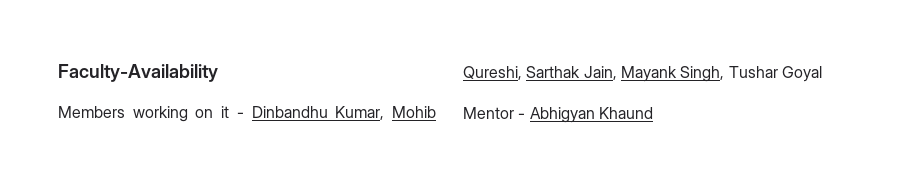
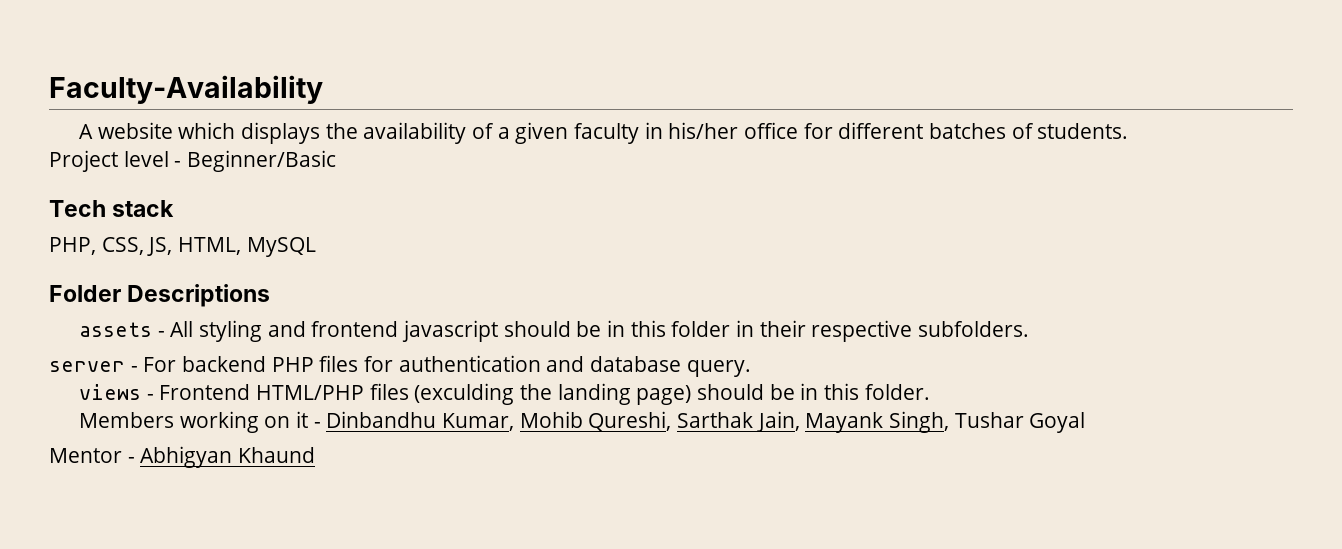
(218, 73) none -> [78,122,1129,144] [49,150,337,172] [49,200,175,217] [49,237,316,257] [49,284,271,307] [78,320,1030,342] [49,355,751,377] [78,383,930,405] // A website which displays the availability of a given faculty in his/her office for different batches of students. // Project level - Beginner/Basic // Tech stack // PHP, CSS, JS, HTML, MySQL // Folder Descriptions // assets - All styling and frontend javascript should be in this folder in their respective subfolders. // server - For backend PHP files for authentication and database query. // views - Frontend HTML/PHP files (exculding the landing page) should be in this folder.

